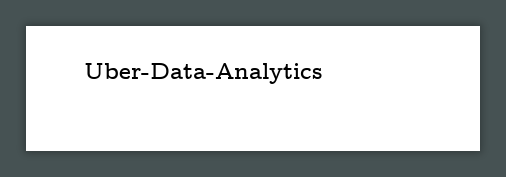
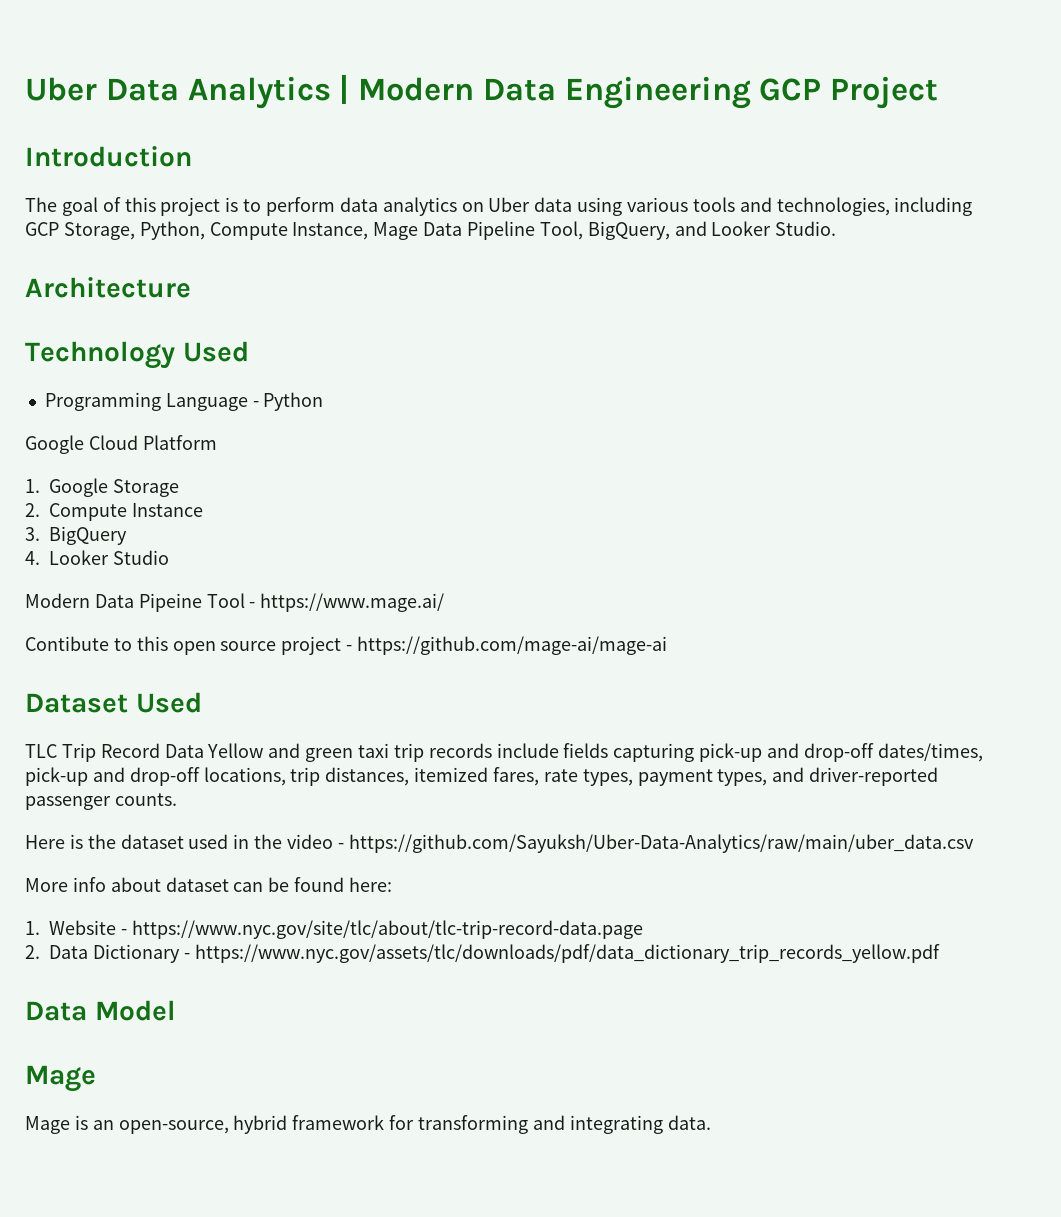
[84,63,322,84] Uber-Data-Analytics -> [25,74,939,109] [25,146,192,167] [25,197,973,216] [25,221,837,240] [25,277,191,298] [25,341,249,369] [44,392,324,411] [25,435,217,454] [25,478,179,497] [25,503,203,521] [25,526,127,545] [25,550,169,565] [25,593,445,612] [25,636,668,655] [25,692,202,713] [25,743,983,762] [25,767,939,786] [25,793,177,810] [25,834,974,853] [25,877,393,892] [25,920,643,939] [25,944,940,963] [25,1000,176,1021] [25,1065,96,1092] [25,1115,711,1134] Uber Data Analytics | Modern Data Engineering GCP Project // Introduction // The goal of this project is to perform data analytics on Uber data using various tools and technologies, including GCP Storage, Python, Compute Instance, Mage Data Pipeline Tool, BigQuery, and Looker Studio. // Architecture // Technology Used // Programming Language - Python // Google Cloud Platform // 1. Google Storage // 2. Compute Instance // 3. BigQuery // 4. Looker Studio // Modern Data Pipeine Tool - https://www.mage.ai/ // Contibute to this open source project - https://github.com/mage-ai/mage-ai // Dataset Used // TLC Trip Record Data Yellow and green taxi trip records include fields capturing pick-up and drop-off dates/times, pick-up and drop-off locations, trip distances, itemized fares, rate types, payment types, and driver-reported passenger counts. // Here is the dataset used in the video - https://github.com/Sayuksh/Uber-Data-Analytics/raw/main/uber_data.csv // More info about dataset can be found here: // 1. Website - https://www.nyc.gov/site/tlc/about/tlc-trip-record-data.page // 2. Data Dictionary - https://www.nyc.gov/assets/tlc/downloads/pdf/data_dictionary_trip_records_yellow.pdf // Data Model // Mage // Mage is an open-source, hybrid framework for transforming and integrating data.

